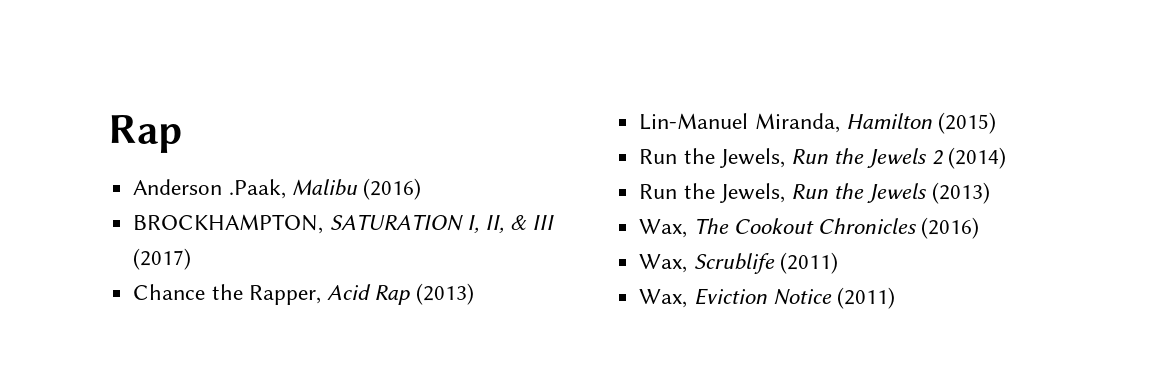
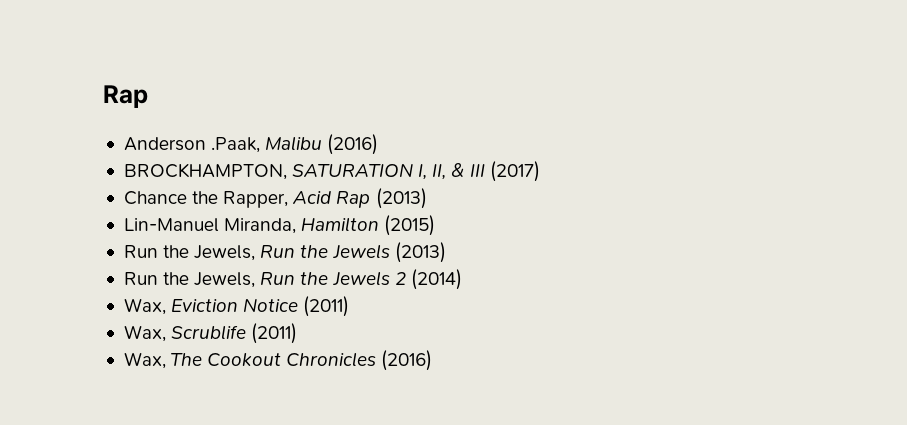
[931,147,1006,169] [639,182,990,204] 2 (2014) // Run the Jewels, Run the Jewels (2013) -> [394,242,446,263] [123,269,462,290] [123,296,350,317] [123,323,298,344] (2013) // Run the Jewels, Run the Jewels 2 (2014) // Wax, Eviction Notice (2011) // Wax, Scrublife (2011)
[639,252,838,274] [639,287,895,309] // Wax, Scrublife (2011) // Wax, Eviction Notice (2011) -> (433, 360) none

